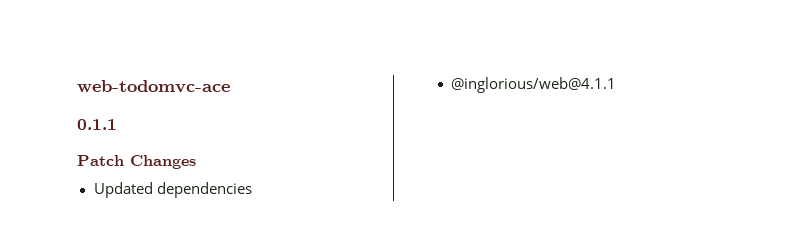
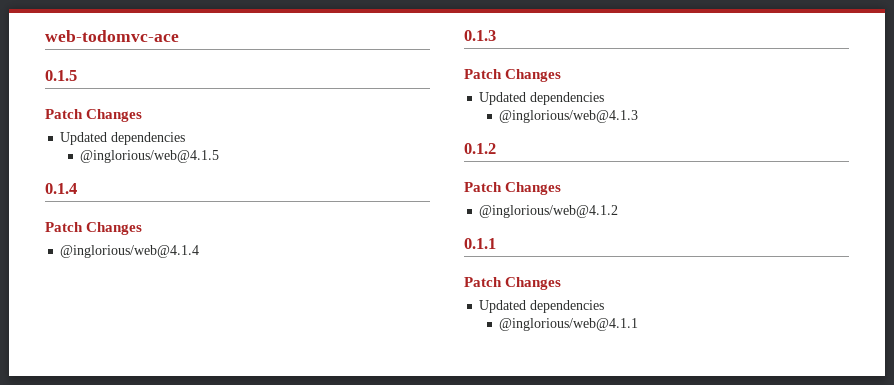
(230, 86) none -> [45,70,77,81] [45,109,143,122] [60,132,186,145] [80,150,220,163] [45,183,77,194] [45,222,143,235] [60,245,200,258] [464,30,496,41] [464,69,562,82] [479,92,605,105] [499,110,639,123] [464,143,496,154] [464,182,562,195] [479,205,619,218] // 0.1.5 // Patch Changes // Updated dependencies // @inglorious/web@4.1.5 // 0.1.4 // Patch Changes // @inglorious/web@4.1.4 // 0.1.3 // Patch Changes // Updated dependencies // @inglorious/web@4.1.3 // 0.1.2 // Patch Changes // @inglorious/web@4.1.2

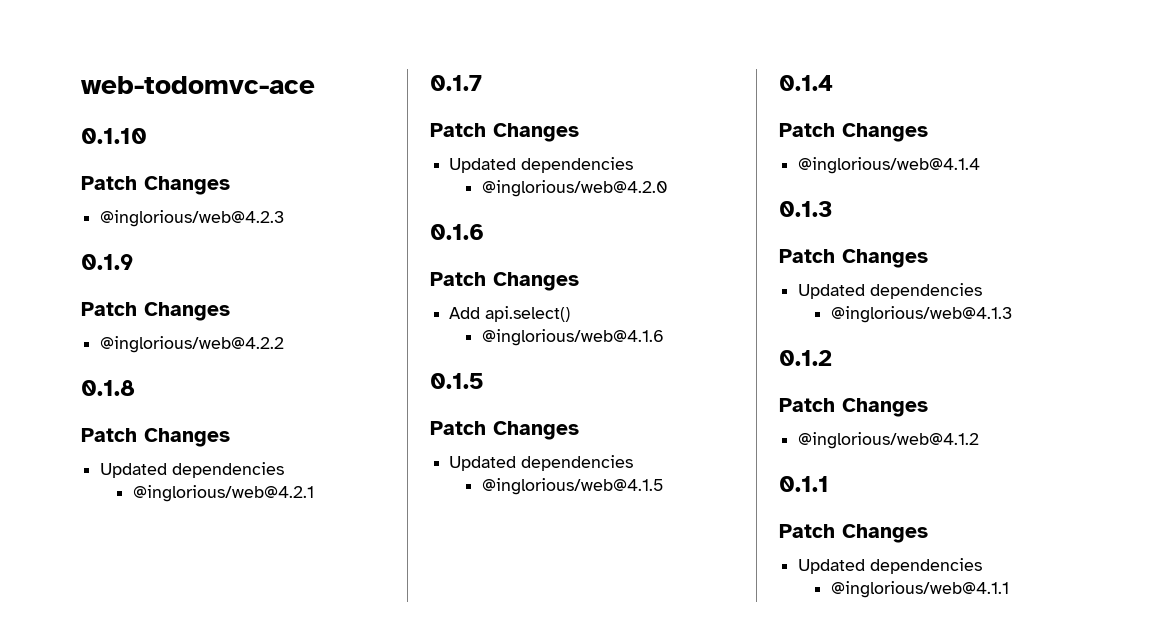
(179, 36) none -> [81,128,147,144] [81,176,230,195] [100,210,285,227] [81,254,133,270] [81,302,230,321] [100,336,285,353] [81,380,135,396] [81,428,230,447] [100,462,285,478] [132,485,314,502] [430,75,482,91] [430,123,579,142] [449,157,634,173] [481,180,668,197] [430,224,484,240] [430,272,579,291] [449,306,571,322] [481,329,664,346] // 0.1.10 // Patch Changes // @inglorious/web@4.2.3 // 0.1.9 // Patch Changes // @inglorious/web@4.2.2 // 0.1.8 // Patch Changes // Updated dependencies // @inglorious/web@4.2.1 // 0.1.7 // Patch Changes // Updated dependencies // @inglorious/web@4.2.0 // 0.1.6 // Patch Changes // Add api.select() // @inglorious/web@4.1.6

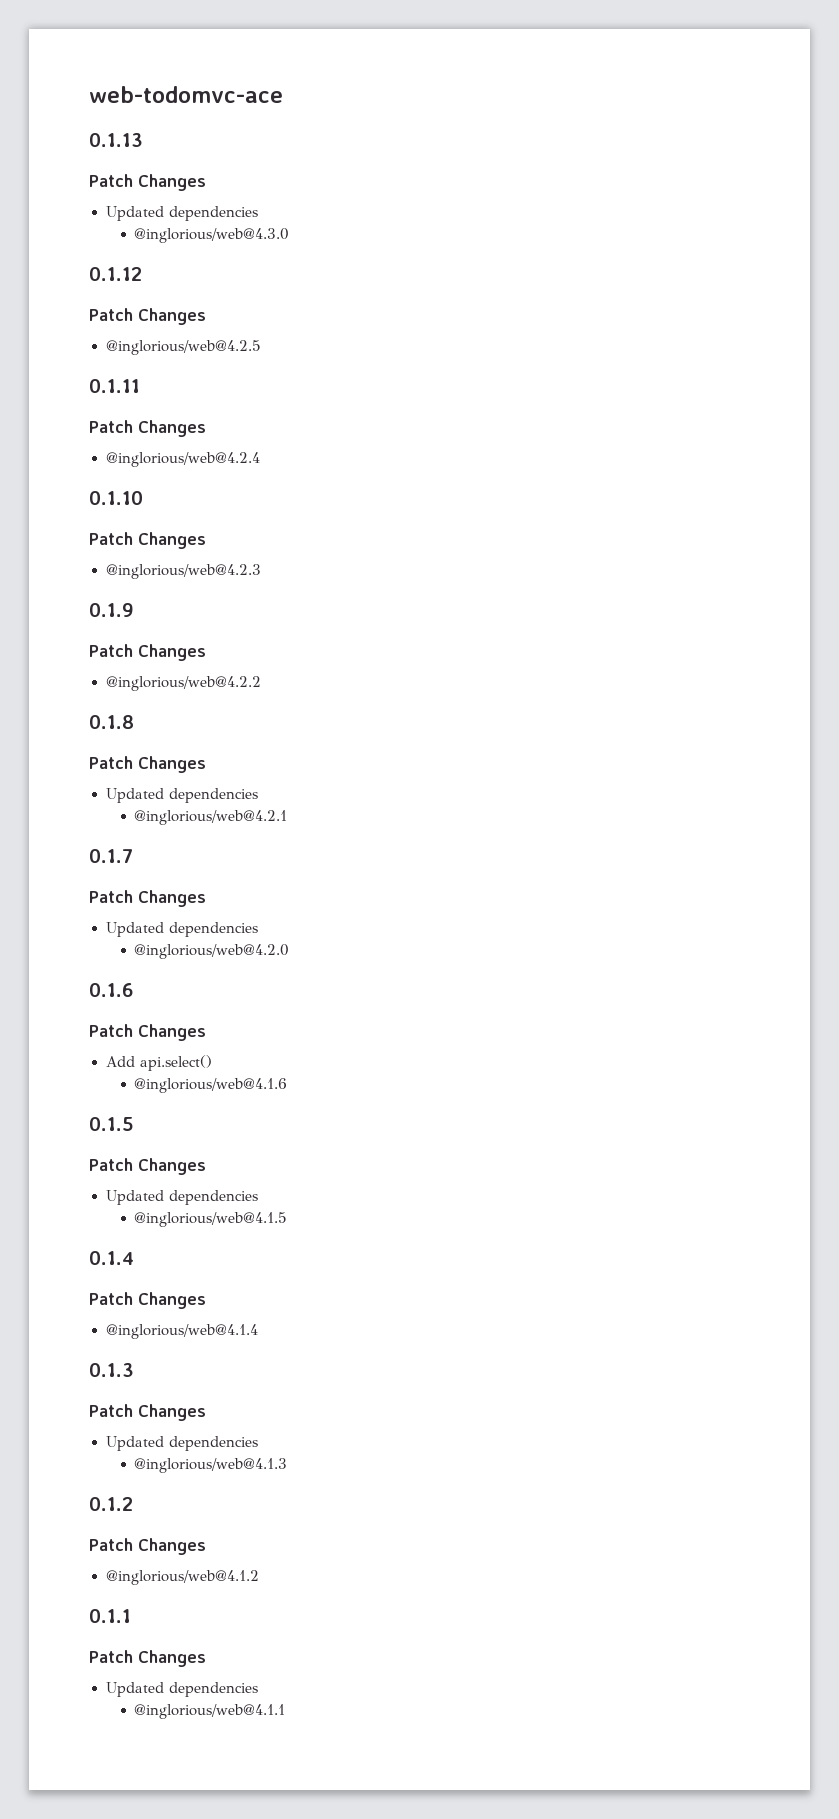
(315, 85) none -> [89,133,143,147] [89,174,206,191] [105,206,258,221] [134,228,290,243] [89,267,142,281] [89,308,206,325] [105,340,261,355] [89,379,140,393] [89,420,206,437] [105,452,260,467] // 0.1.13 // Patch Changes // Updated dependencies // @inglorious/web@4.3.0 // 0.1.12 // Patch Changes // @inglorious/web@4.2.5 // 0.1.11 // Patch Changes // @inglorious/web@4.2.4

